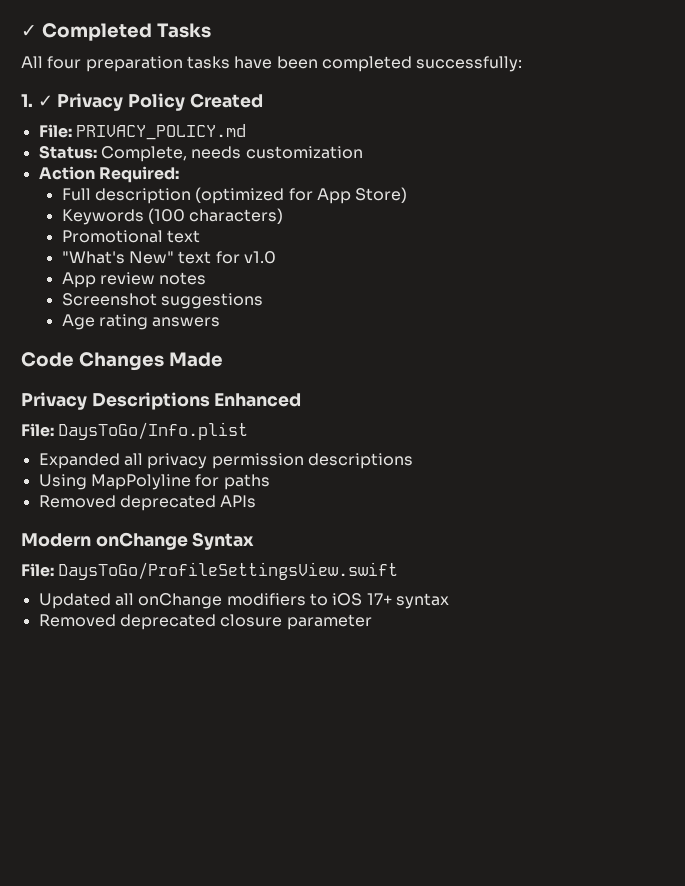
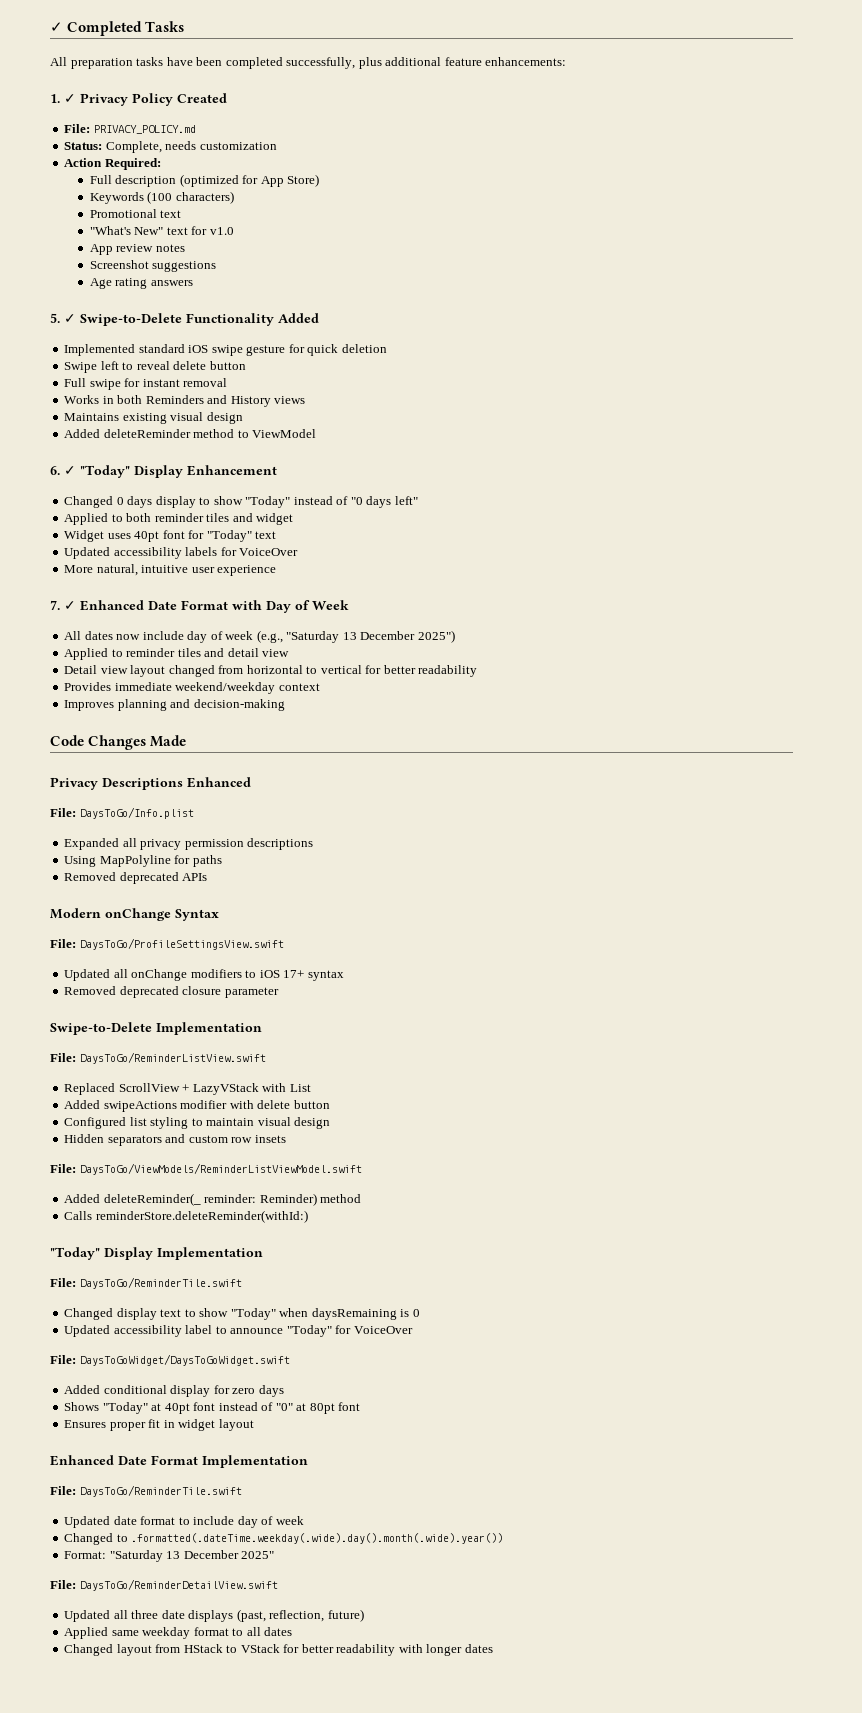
[47,56,82,69] four -> (67, 61) none
[416,56,523,72] successfully: -> [286,57,567,69] successfully, plus additional feature enhancements:
(221, 322) none -> [50,313,319,326] [64,344,387,356] [64,361,246,373] [64,378,228,390] [64,395,306,407] [64,412,243,424] [64,429,317,438] [50,465,277,478] [64,496,418,508] [64,513,294,525] [64,530,277,542] [64,547,299,559] [64,564,277,576] [50,600,349,613] [64,630,455,643] [64,648,290,660] [64,665,478,677] [64,682,320,694] [64,699,285,711] // 5. ✓ Swipe-to-Delete Functionality Added // Implemented standard iOS swipe gesture for quick deletion // Swipe left to reveal delete button // Full swipe for instant removal // Works in both Reminders and History views // Maintains existing visual design // Added deleteReminder method to ViewModel // 6. ✓ "Today" Display Enhancement // Changed 0 days display to show "Today" instead of "0 days left" // Applied to both reminder tiles and widget // Widget uses 40pt font for "Today" text // Updated accessibility labels for VoiceOver // More natural, intuitive user experience // 7. ✓ Enhanced Date Format with Day of Week // All dates now include day of week (e.g., "Saturday 13 December 2025") // Applied to reminder tiles and detail view // Detail view layout changed from horizontal to vertical for better readability // Provides immediate weekend/weekday context // Improves planning and decision-making
(372, 622) none -> [50,1022,262,1035] [50,1052,266,1064] [64,1083,311,1095] [64,1100,330,1112] [64,1117,331,1129] [64,1134,286,1146] [50,1163,362,1175] [64,1193,362,1206] [64,1210,308,1223] [50,1247,263,1260] [50,1277,242,1289] [64,1308,420,1320] [64,1325,413,1337] [50,1354,290,1366] [64,1385,284,1397] [64,1402,361,1414] [64,1419,254,1431] [50,1455,308,1468] [50,1485,242,1497] [64,1516,304,1528] [64,1533,504,1545] [64,1550,275,1562] [50,1579,278,1591] [64,1609,364,1622] [64,1627,293,1639] [64,1644,493,1656] // Swipe-to-Delete Implementation // File: DaysToGo/ReminderListView.swift // Replaced ScrollView + LazyVStack with List // Added swipeActions modifier with delete button // Configured list styling to maintain visual design // Hidden separators and custom row insets // File: DaysToGo/ViewModels/ReminderListViewModel.swift // Added deleteReminder(_ reminder: Reminder) method // Calls reminderStore.deleteReminder(withId:) // "Today" Display Implementation // File: DaysToGo/ReminderTile.swift // Changed display text to show "Today" when daysRemaining is 0 // Updated accessibility label to announce "Today" for VoiceOver // File: DaysToGoWidget/DaysToGoWidget.swift // Added conditional display for zero days // Shows "Today" at 40pt font instead of "0" at 80pt font // Ensures proper fit in widget layout // Enhanced Date Format Implementation // File: DaysToGo/ReminderTile.swift // Updated date format to include day of week // Changed to .formatted(.dateTime.weekday(.wide).day().month(.wide).year()) // Format: "Saturday 13 December 2025" // File: DaysToGo/ReminderDetailView.swift // Updated all three date displays (past, reflection, future) // Applied same weekday format to all dates // Changed layout from HStack to VStack for better readability with longer dates

